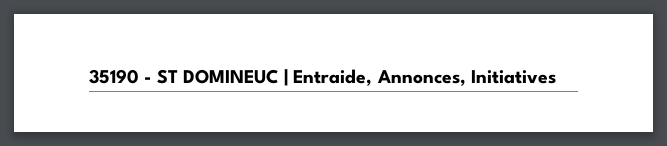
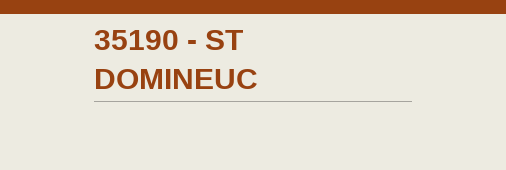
[284,69,556,86] | Entraide, Annonces, Initiatives -> (258, 79) none

